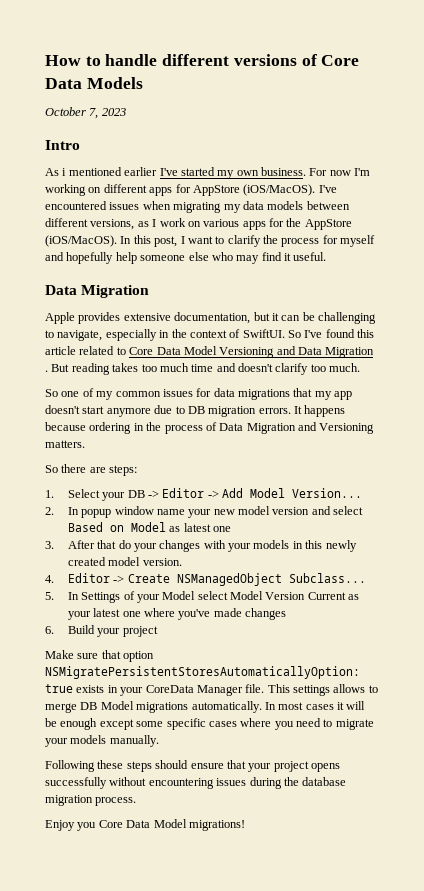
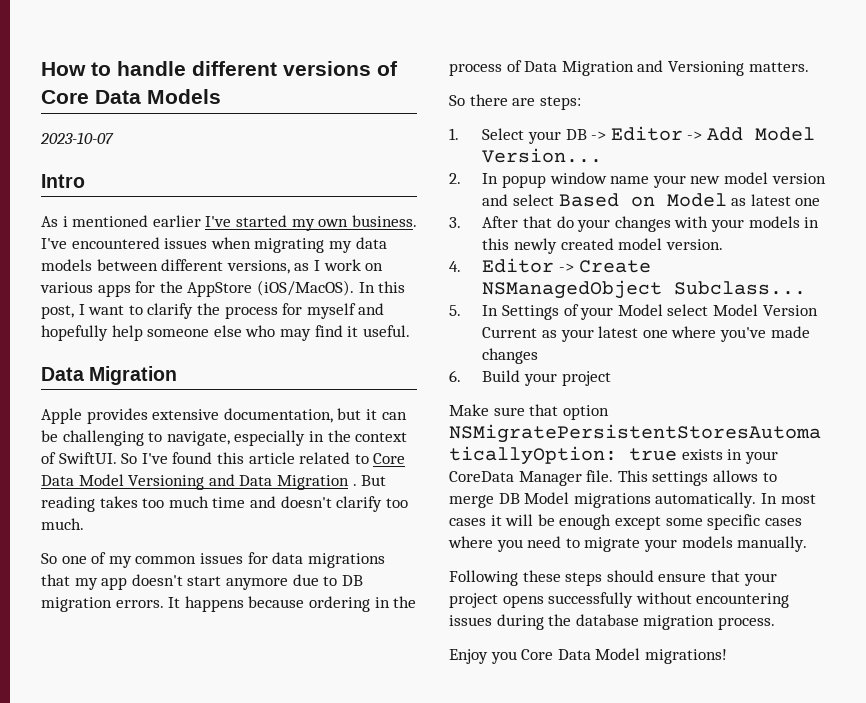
[45,107,126,119] October 7, 2023 -> [40,132,114,144] 2023-10-07
[309,168,371,176] [45,184,316,196] For now I'm working on different apps for AppStore (iOS/MacOS). -> (417, 221) none

